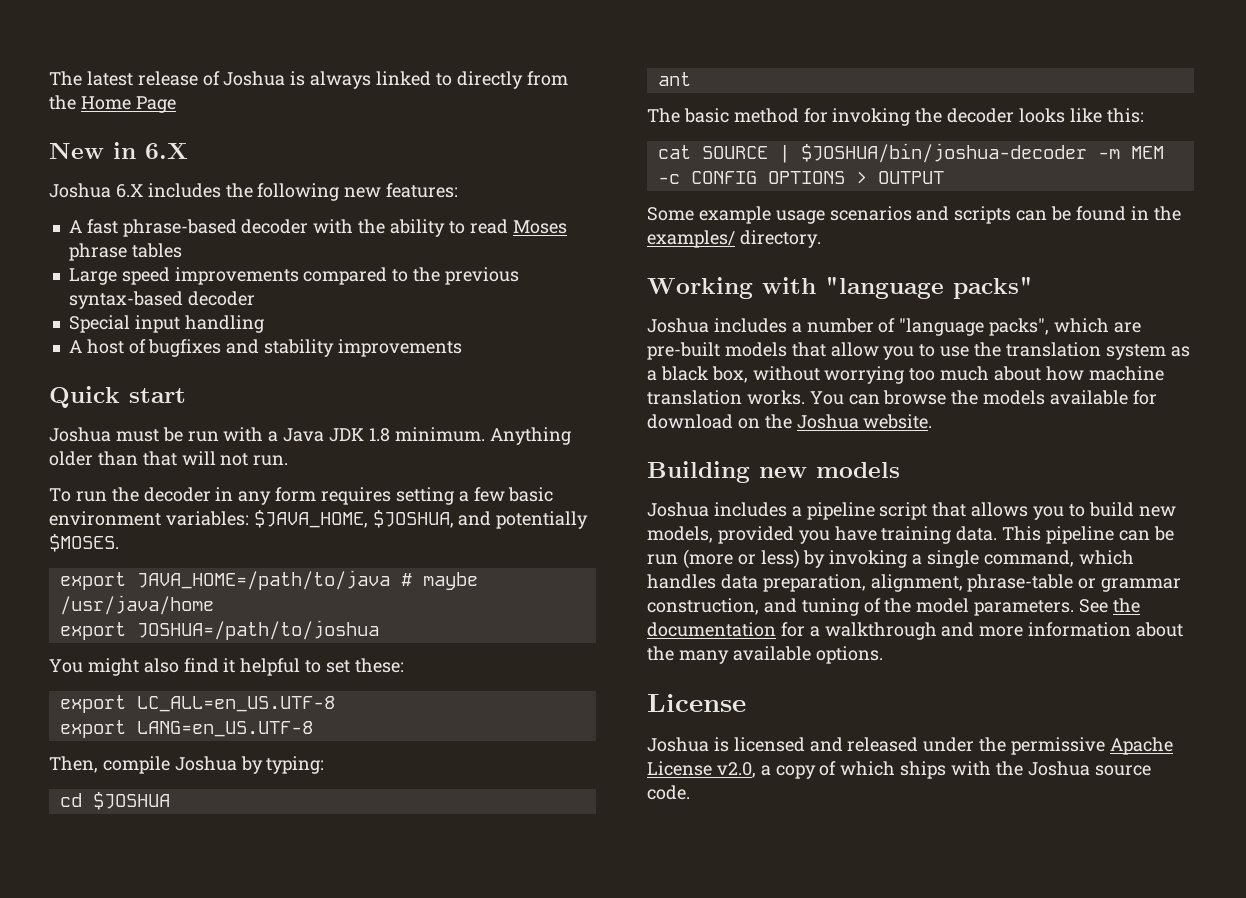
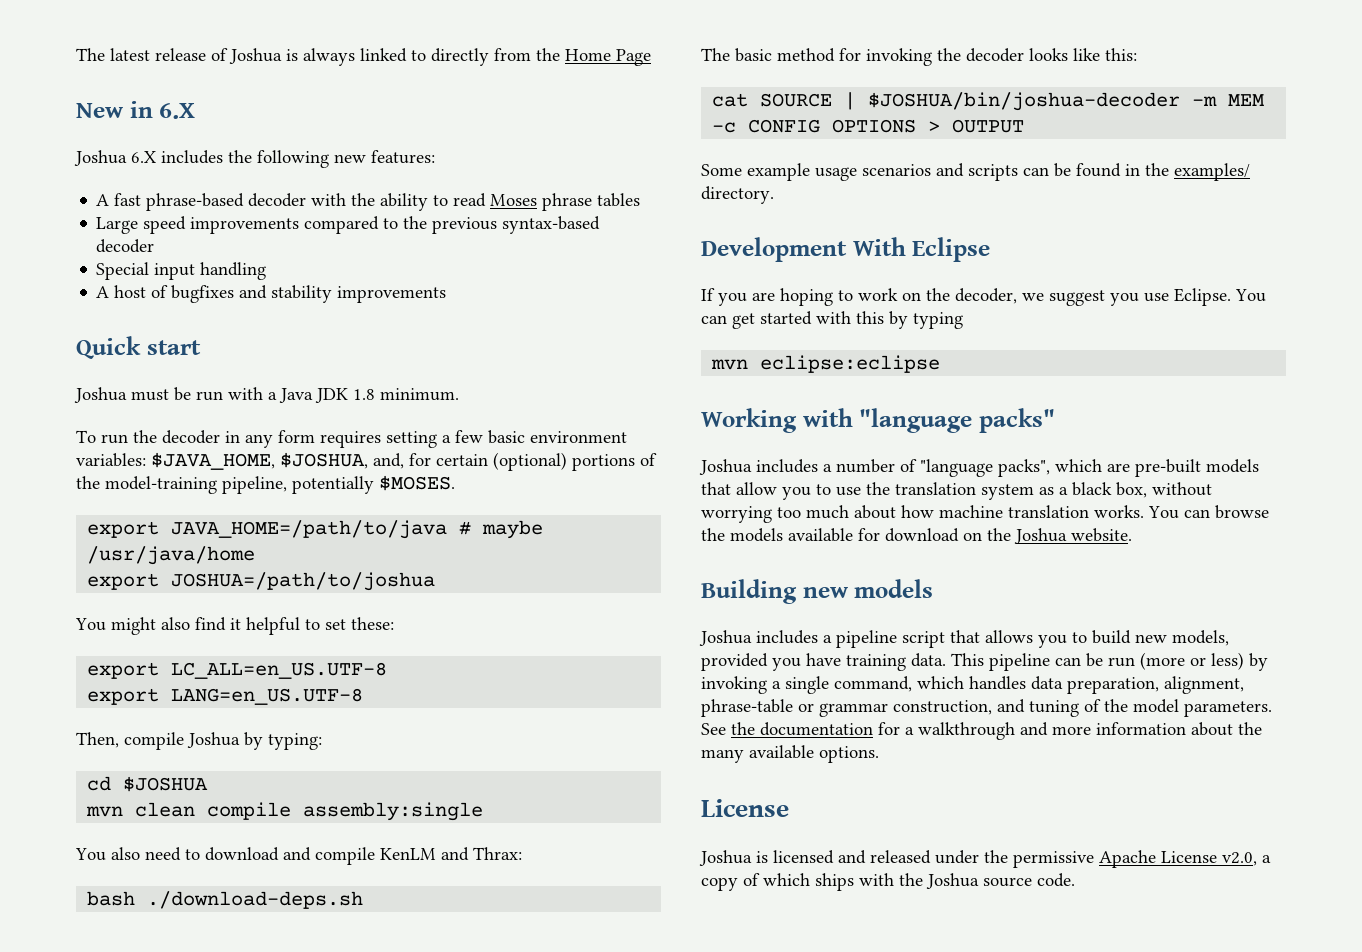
[489,427,571,445] [49,451,289,466] Anything older than that will not run. -> (459, 394) none
[458,511,492,526] and -> [373,452,657,471] [76,476,287,494] and, for certain (optional) portions of the model-training pipeline,
[657,72,691,86] ant -> [86,802,484,821] [75,847,522,865] [87,891,364,909] mvn clean compile assembly:single // You also need to download and compile KenLM and Thrax: // bash ./download-deps.sh
(821, 239) none -> [701,237,991,262] [701,288,1266,306] [701,311,963,329] [711,355,941,373] // Development With Eclipse // If you are hoping to work on the decoder, we suggest you use Eclipse. You can get started with this by typing // mvn eclipse:eclipse

